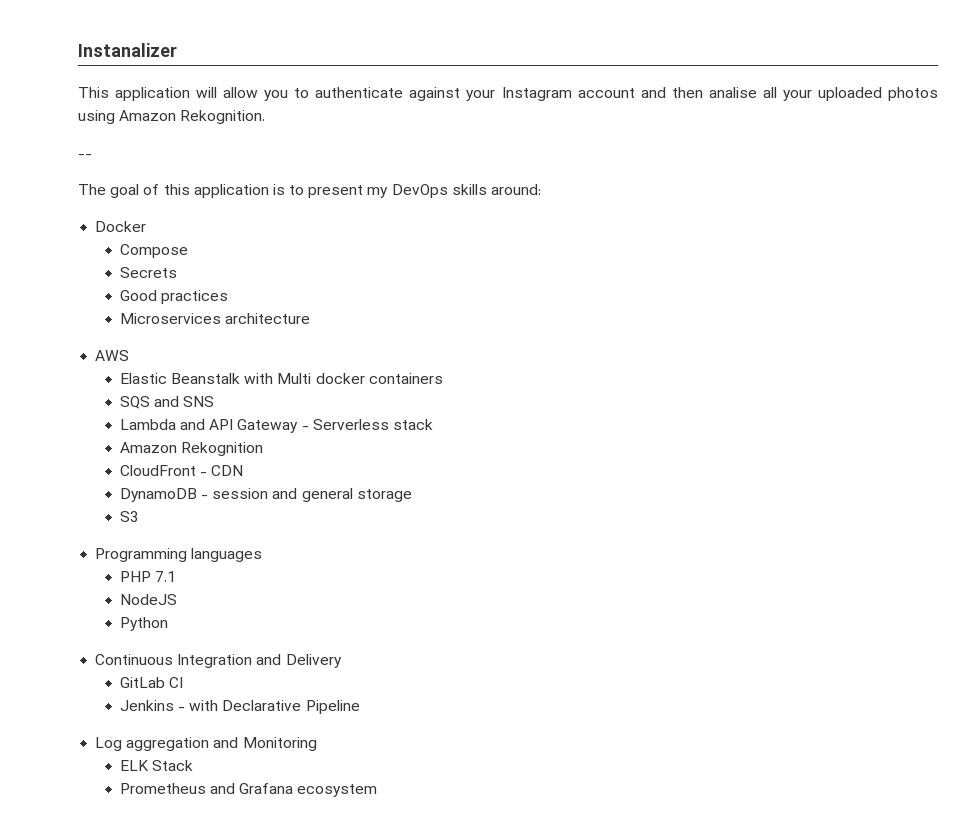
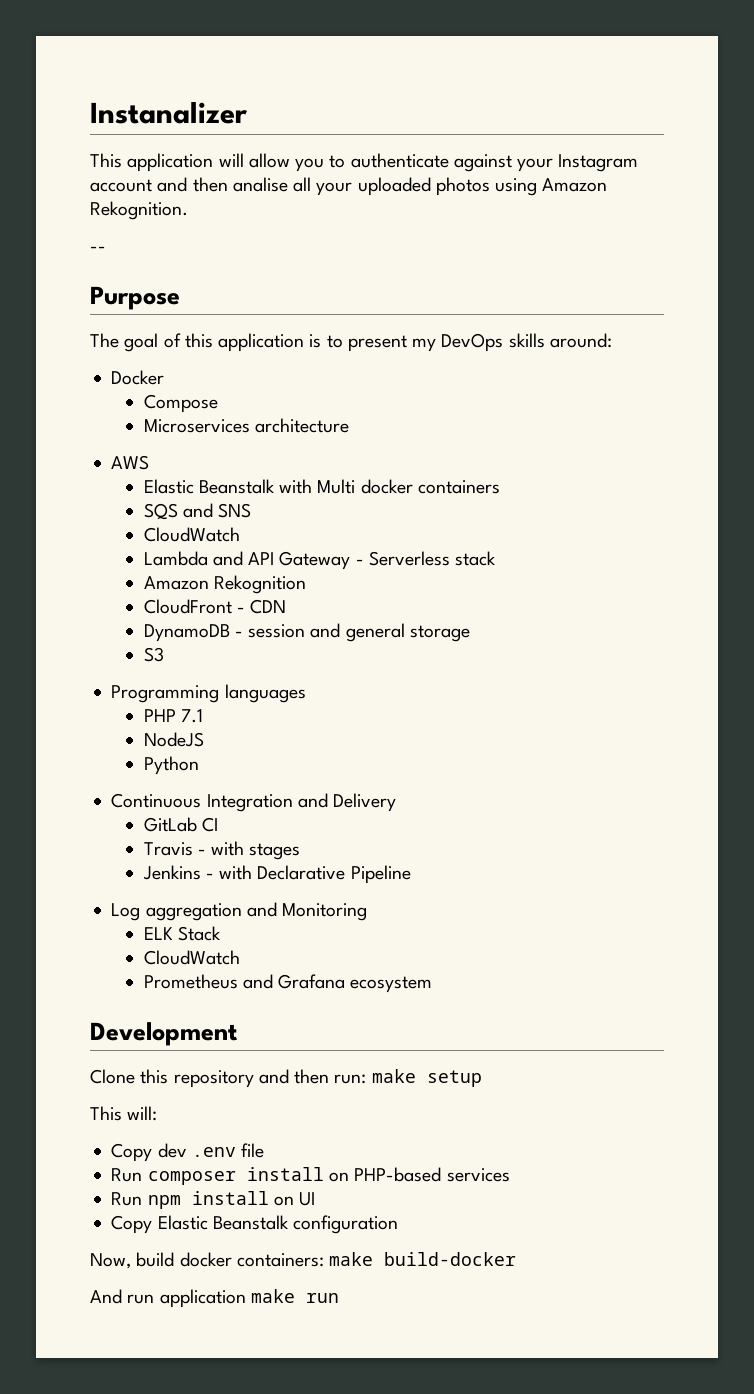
(92, 156) none -> [90,286,180,310] // Purpose
[119,267,177,278] [119,290,228,304] // Secrets // Good practices -> (218, 403) none
(215, 401) none -> [143,527,240,542] // CloudWatch
(183, 682) none -> [143,841,301,860] // Travis - with stages
(193, 765) none -> [143,950,240,965] // CloudWatch
(378, 790) none -> [90,1022,238,1046] [90,1069,482,1088] [90,1106,158,1121] [111,1143,265,1162] [111,1167,510,1185] [111,1191,316,1209] [111,1215,399,1234] [90,1252,517,1269] [90,1289,339,1308] // Development // Clone this repository and then run: make setup // This will: // Copy dev .env file // Run composer install on PHP-based services // Run npm install on UI // Copy Elastic Beanstalk configuration // Now, build docker containers: make build-docker // And run application make run

